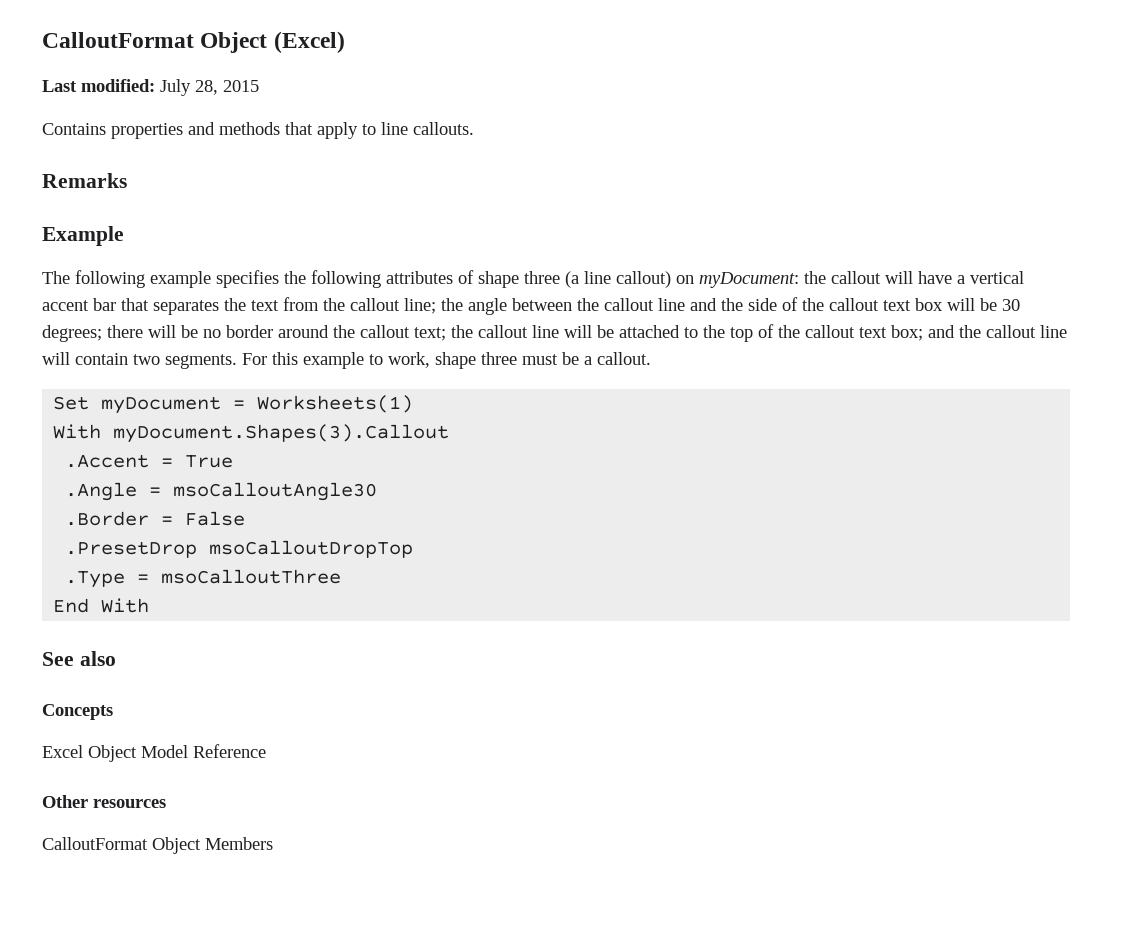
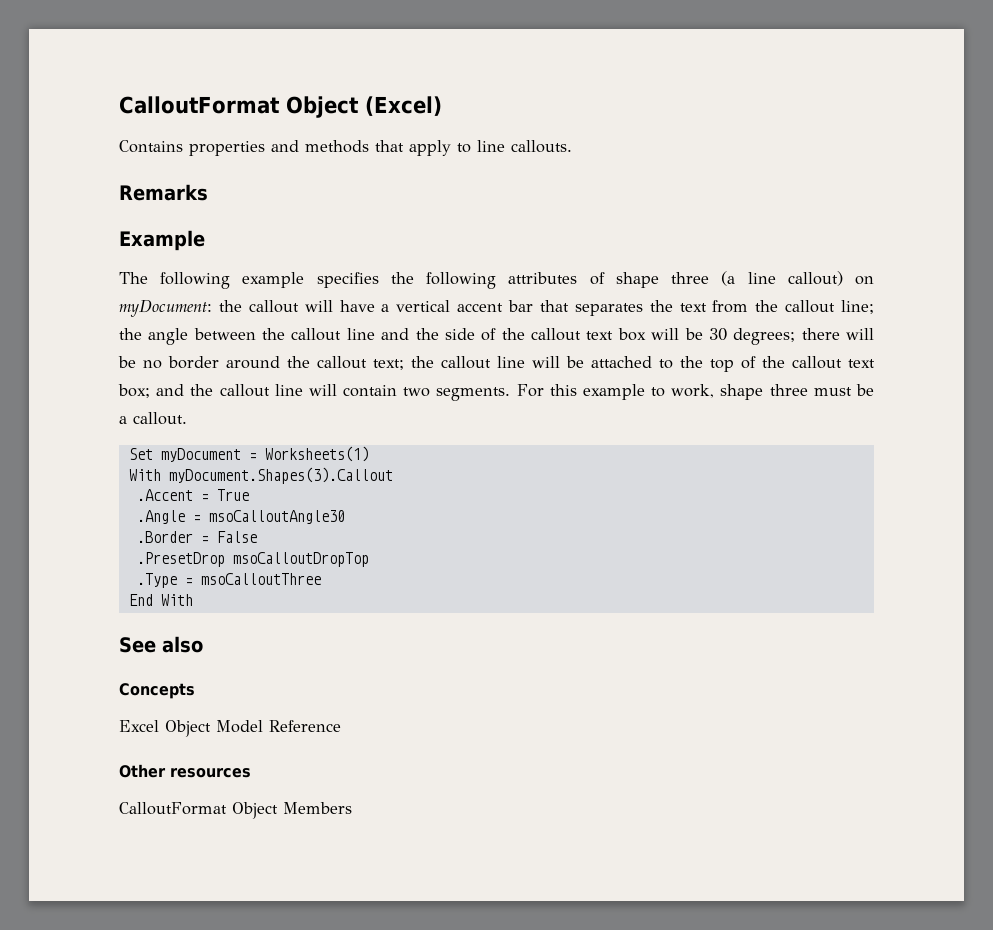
[42,79,259,96] // Last modified: July 28, 2015 -> (442, 106) none

